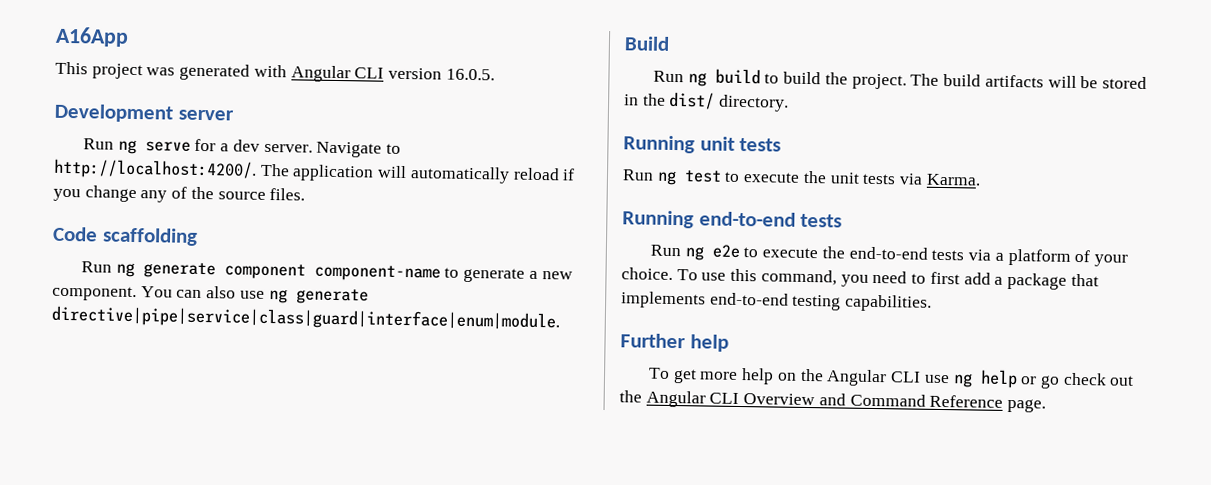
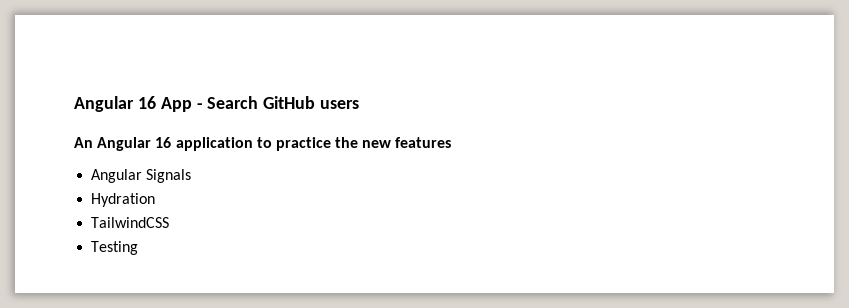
[55,26,129,47] [55,61,495,83] [54,103,234,123] [82,138,402,158] [53,158,576,184] [53,185,306,203] [52,226,198,246] [80,261,573,283] [52,285,369,305] [51,305,560,332] [624,36,670,51] [652,68,1147,90] [624,91,790,112] [623,135,782,154] [622,169,981,186] [622,210,843,229] [649,244,1128,267] [621,267,1099,290] [621,291,933,312] [620,333,729,352] [647,367,1135,389] [619,390,1047,413] A16App // This project was generated with Angular CLI version 16.0.5. // Development server // Run ng serve for a dev server. Navigate to http://localhost:4200/. The application will automatically reload if you change any of the source files. // Code scaffolding // Run ng generate component component-name to generate a new component. You can also use ng generate directive|pipe|service|class|guard|interface|enum|module. // Build // Run ng build to build the project. The build artifacts will be stored in the dist/ directory. // Running unit tests // Run ng test to execute the unit tests via Karma. // Running end-to-end tests // Run ng e2e to execute the end-to-end tests via a platform of your choice. To use this command, you need to first add a package that implements end-to-end testing capabilities. // Further help // To get more help on the Angular CLI use ng help or go check out the Angular CLI Overview and Command Reference page. -> [74,96,360,112] [74,137,452,151] [91,169,192,183] [91,193,156,207] [91,217,170,228] [91,241,139,255] Angular 16 App - Search GitHub users // An Angular 16 application to practice the new features // Angular Signals // Hydration // TailwindCSS // Testing

